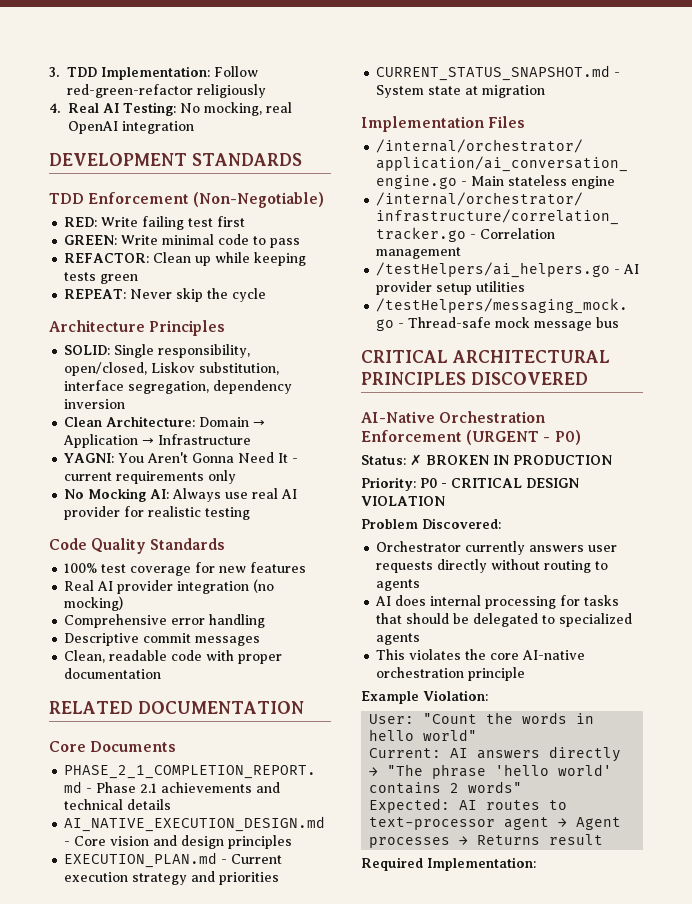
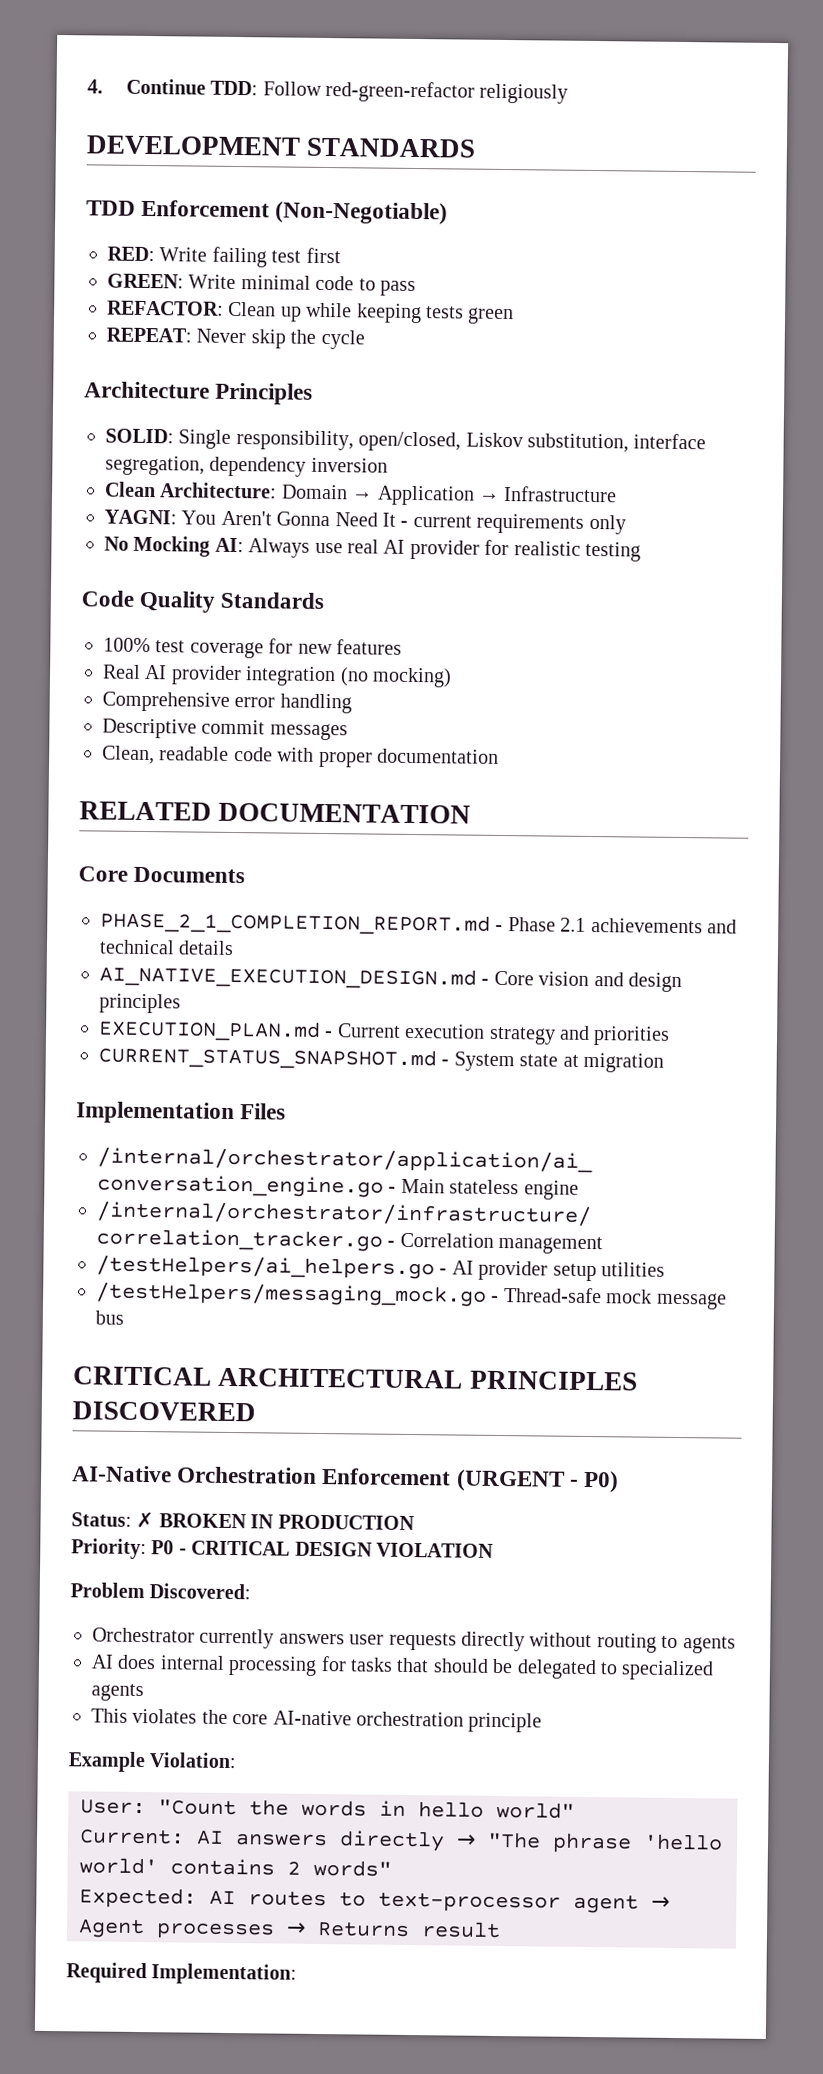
[49,66,210,80] 3. TDD Implementation: -> [87,78,259,96] 4. Continue TDD:
[49,102,292,116] [68,121,194,134] // 4. Real AI Testing: No mocking, real OpenAI integration -> (569, 93) none

